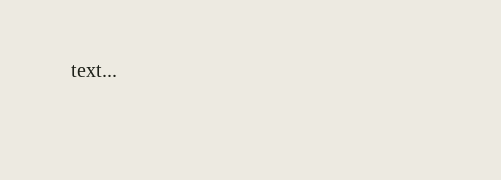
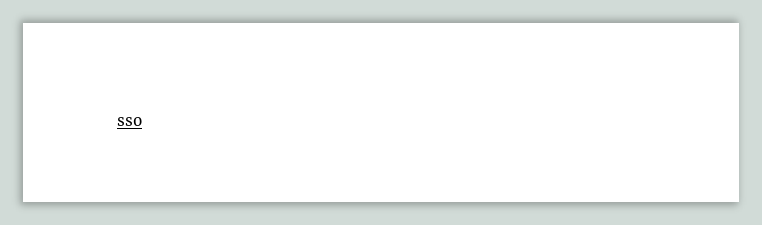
[71,65,117,77] text... -> [117,117,142,126] sso

